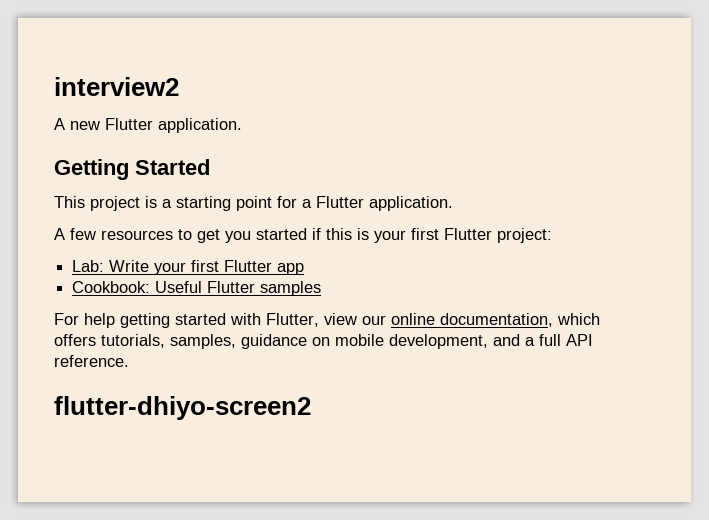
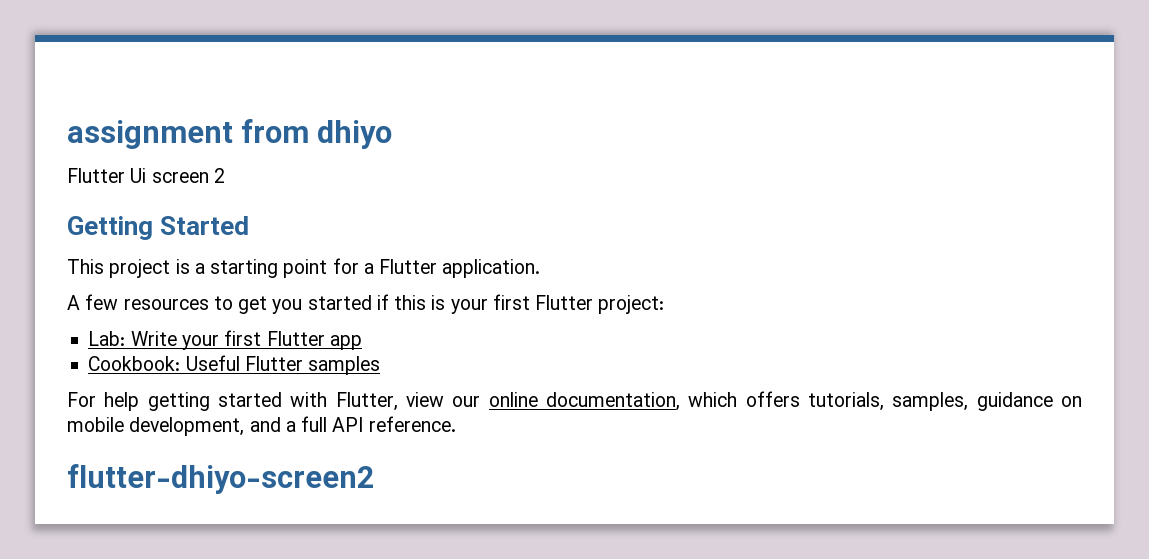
[54,77,179,96] [54,118,242,133] interview2 // A new Flutter application. -> [67,119,393,149] [67,168,225,183] assignment from dhiyo // Flutter Ui screen 2

